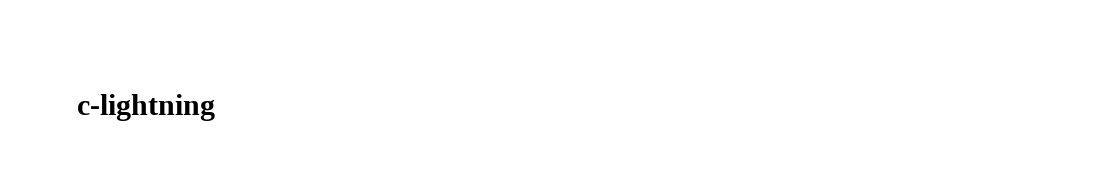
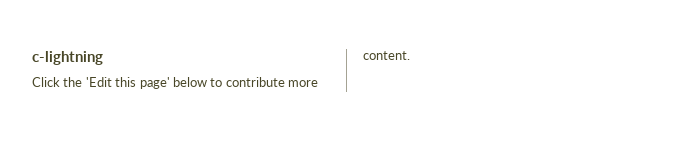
(215, 107) none -> [32,77,318,89] [363,51,410,60] // Click the 'Edit this page' below to contribute more content.

